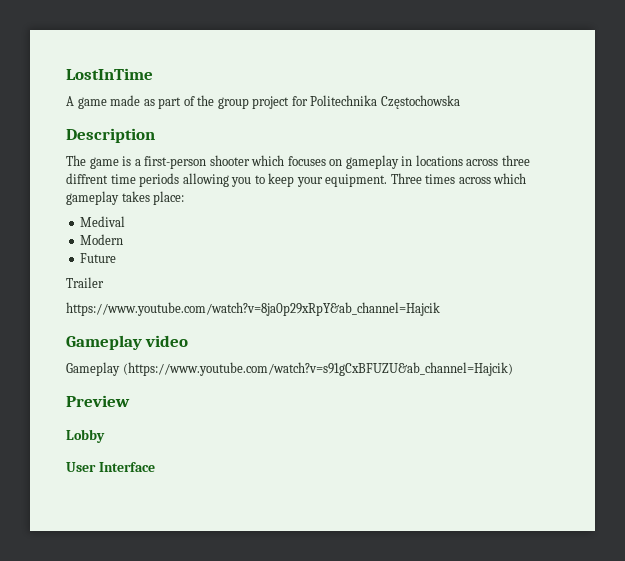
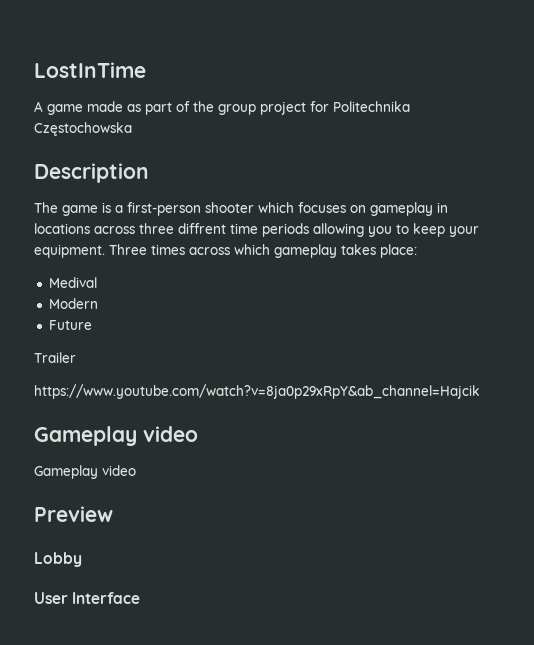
[122,362,513,376] (https://www.youtube.com/watch?v=s91gCxBFUZU&ab_channel=Hajcik) -> [102,465,136,476] video

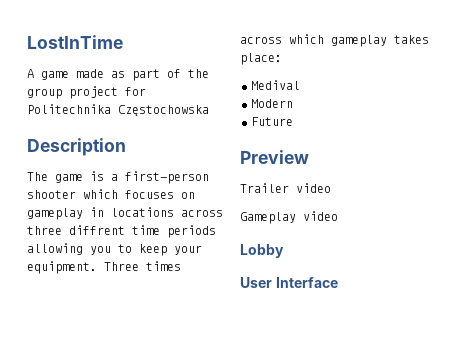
(92, 325) none -> [240,150,309,164] // Preview
[34,384,480,399] [34,426,137,446] // https://www.youtube.com/watch?v=8ja0p29xRpY&ab_channel=Hajcik // Gameplay -> (289, 188) none
[34,506,113,522] // Preview -> (338, 216) none

